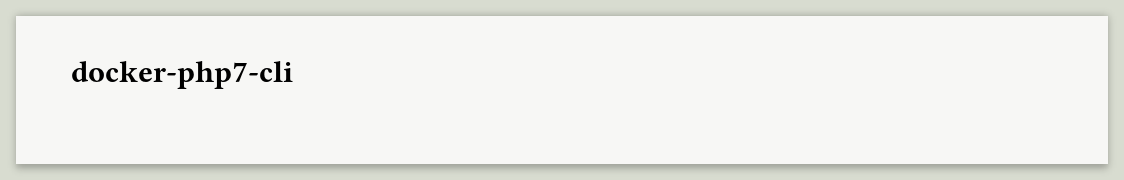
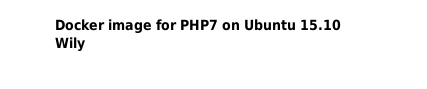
[71,61,293,89] docker-php7-cli -> [55,19,341,34] [55,37,85,52] Docker image for PHP7 on Ubuntu 15.10 Wily

